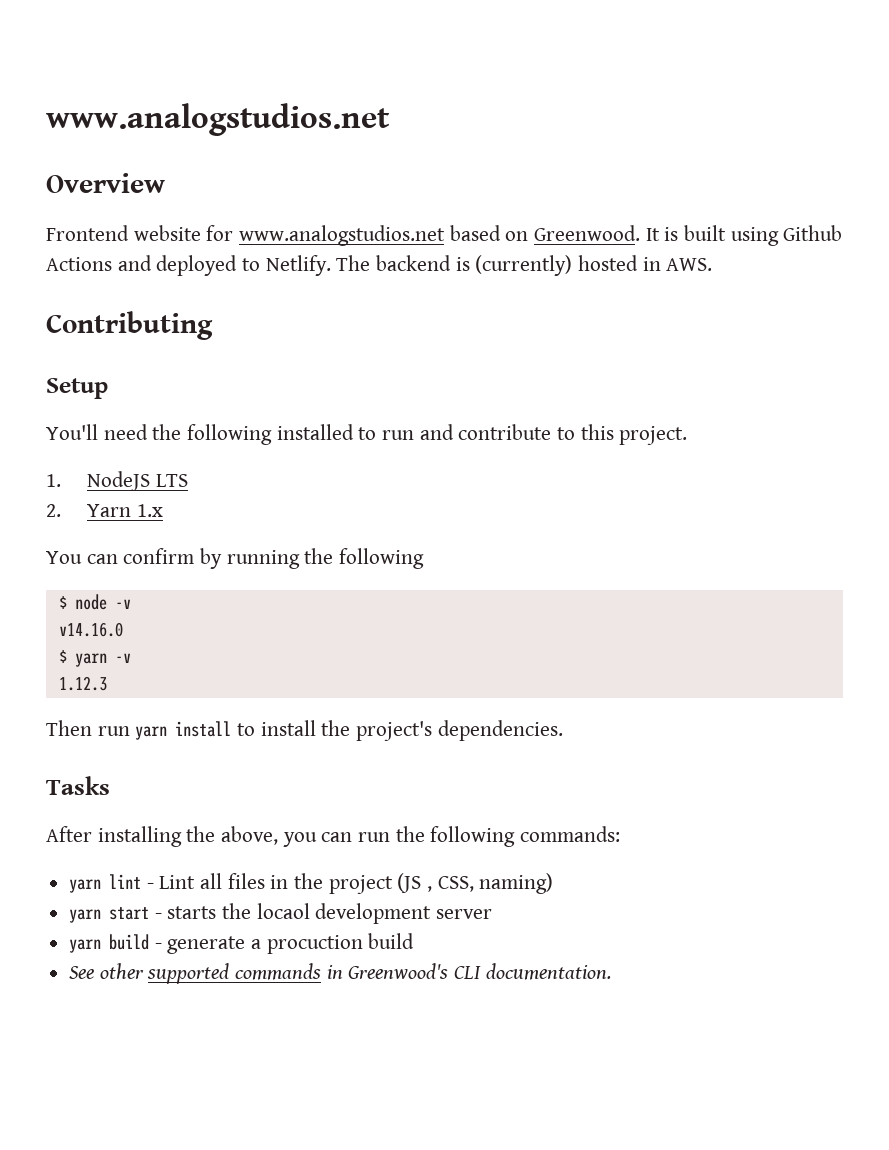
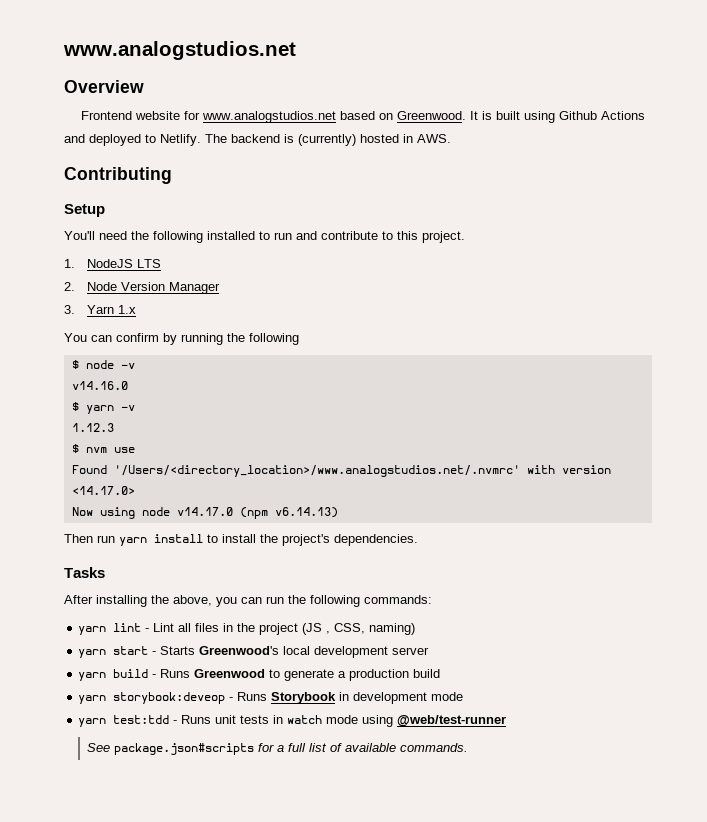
(61, 510) none -> [87,282,221,294] [64,305,75,314] Node Version Manager // 3.
(107, 683) none -> [71,444,135,453] [71,465,611,477] [71,486,135,495] [71,507,338,519] // $ nvm use // Found '/Users/<directory_location>/www.analogstudios.net/.nvmrc' with version <14.17.0> // Now using node v14.17.0 (npm v6.14.13)
[167,903,310,919] starts the locaol -> [160,646,311,655] Starts Greenwood's local
(162, 946) none -> [160,669,281,678] Runs Greenwood to
[266,935,363,954] procuction -> [349,669,410,681] production
[69,963,611,984] See other supported commands in Greenwood's CLI documentation. -> [78,692,464,704] [78,715,507,727] [87,743,469,755] yarn storybook:deveop - Runs Storybook in development mode // yarn test:tdd - Runs unit tests in watch mode using @web/test-runner // See package.json#scripts for a full list of available commands.

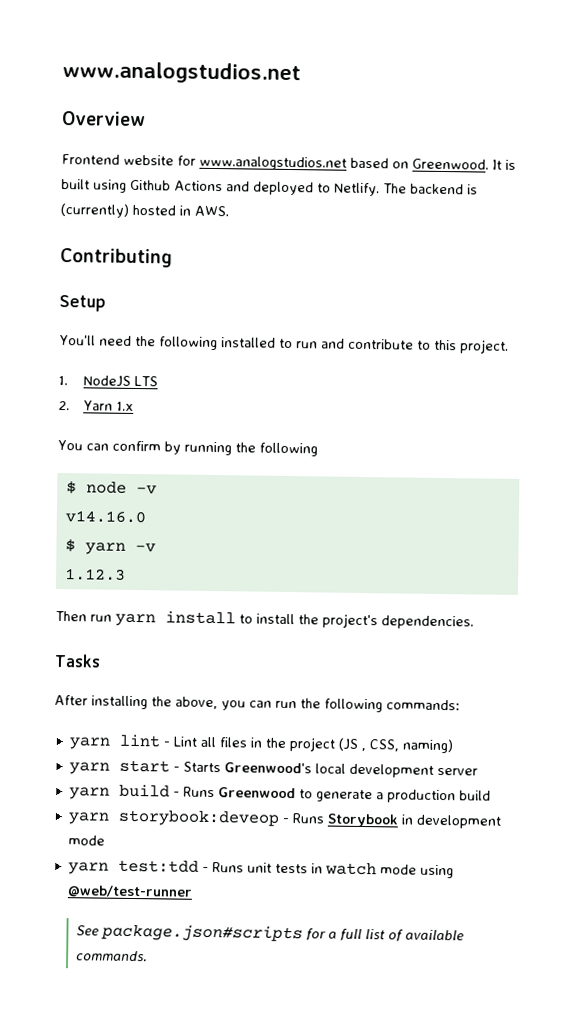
[87,282,221,294] [64,305,75,314] Node Version Manager // 3. -> (70, 405) none
[71,444,135,453] [71,465,611,477] [71,486,135,495] [71,507,338,519] // $ nvm use // Found '/Users/<directory_location>/www.analogstudios.net/.nvmrc' with version <14.17.0> // Now using node v14.17.0 (npm v6.14.13) -> (126, 574) none

